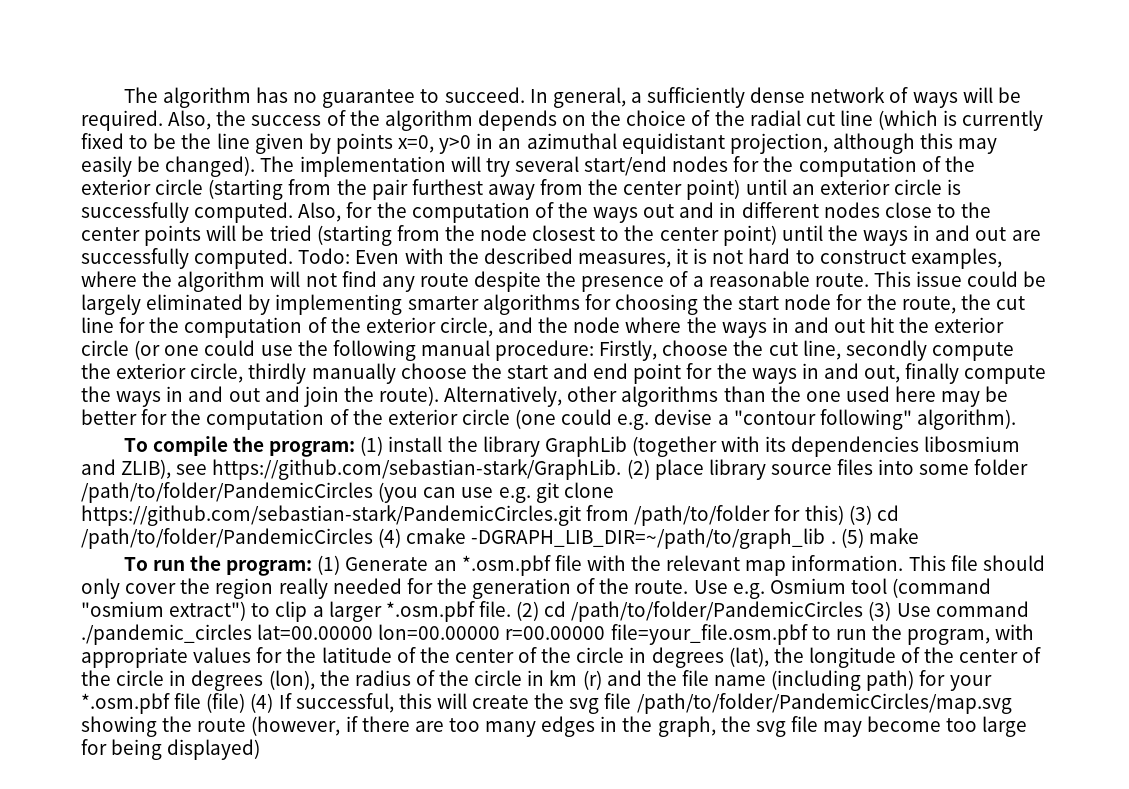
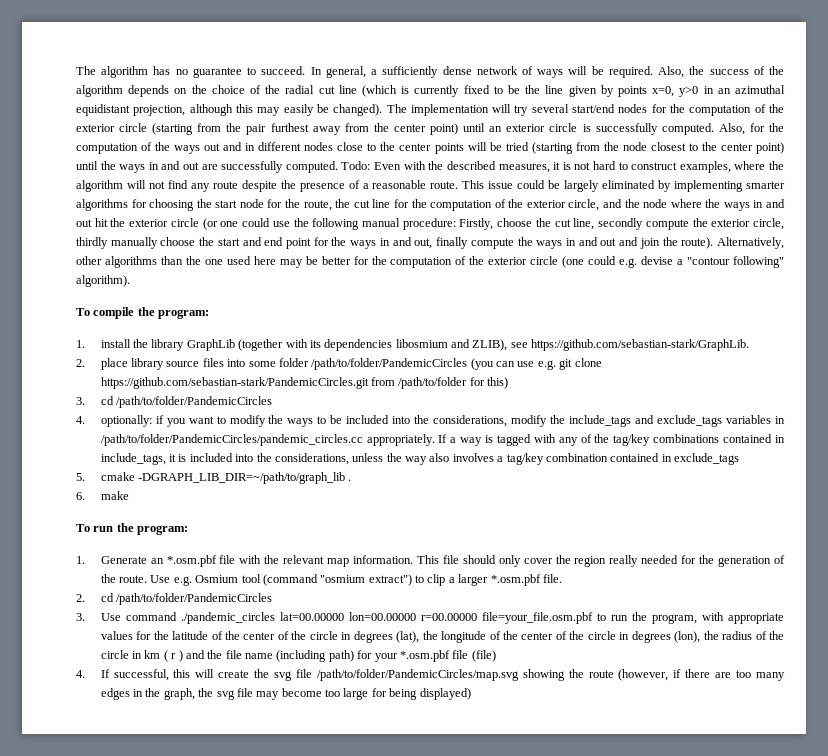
[360,436,384,456] (1) -> [76,340,85,348] // 1.
[626,459,650,479] (2) -> [76,359,85,367] // 2.
[848,505,899,525] [81,528,402,549] (3) cd /path/to/folder/PandemicCircles (4) -> [76,396,273,408] [76,415,785,427] [100,434,785,446] [100,453,740,465] [76,473,85,481] // 3. cd /path/to/folder/PandemicCircles // 4. optionally: if you want to modify the ways to be included into the considerations, modify the include_tags and exclude_tags variables in /path/to/folder/PandemicCircles/pandemic_circles.cc appropriately. If a way is tagged with any of the tag/key combinations contained in include_tags, it is included into the considerations, unless the way also involves a tag/key combination contained in exclude_tags // 5.
[840,528,864,548] (5) -> [76,492,85,500] // 6.
[317,555,341,575] (1) -> [76,556,85,564] // 1.
[516,601,892,622] (2) cd /path/to/folder/PandemicCircles (3) -> [76,593,273,605] [76,613,85,621] // 2. cd /path/to/folder/PandemicCircles // 3.
[582,670,602,690] (r) -> [163,650,183,662] ( r )
[250,693,274,713] (4) -> [76,670,85,678] // 4.

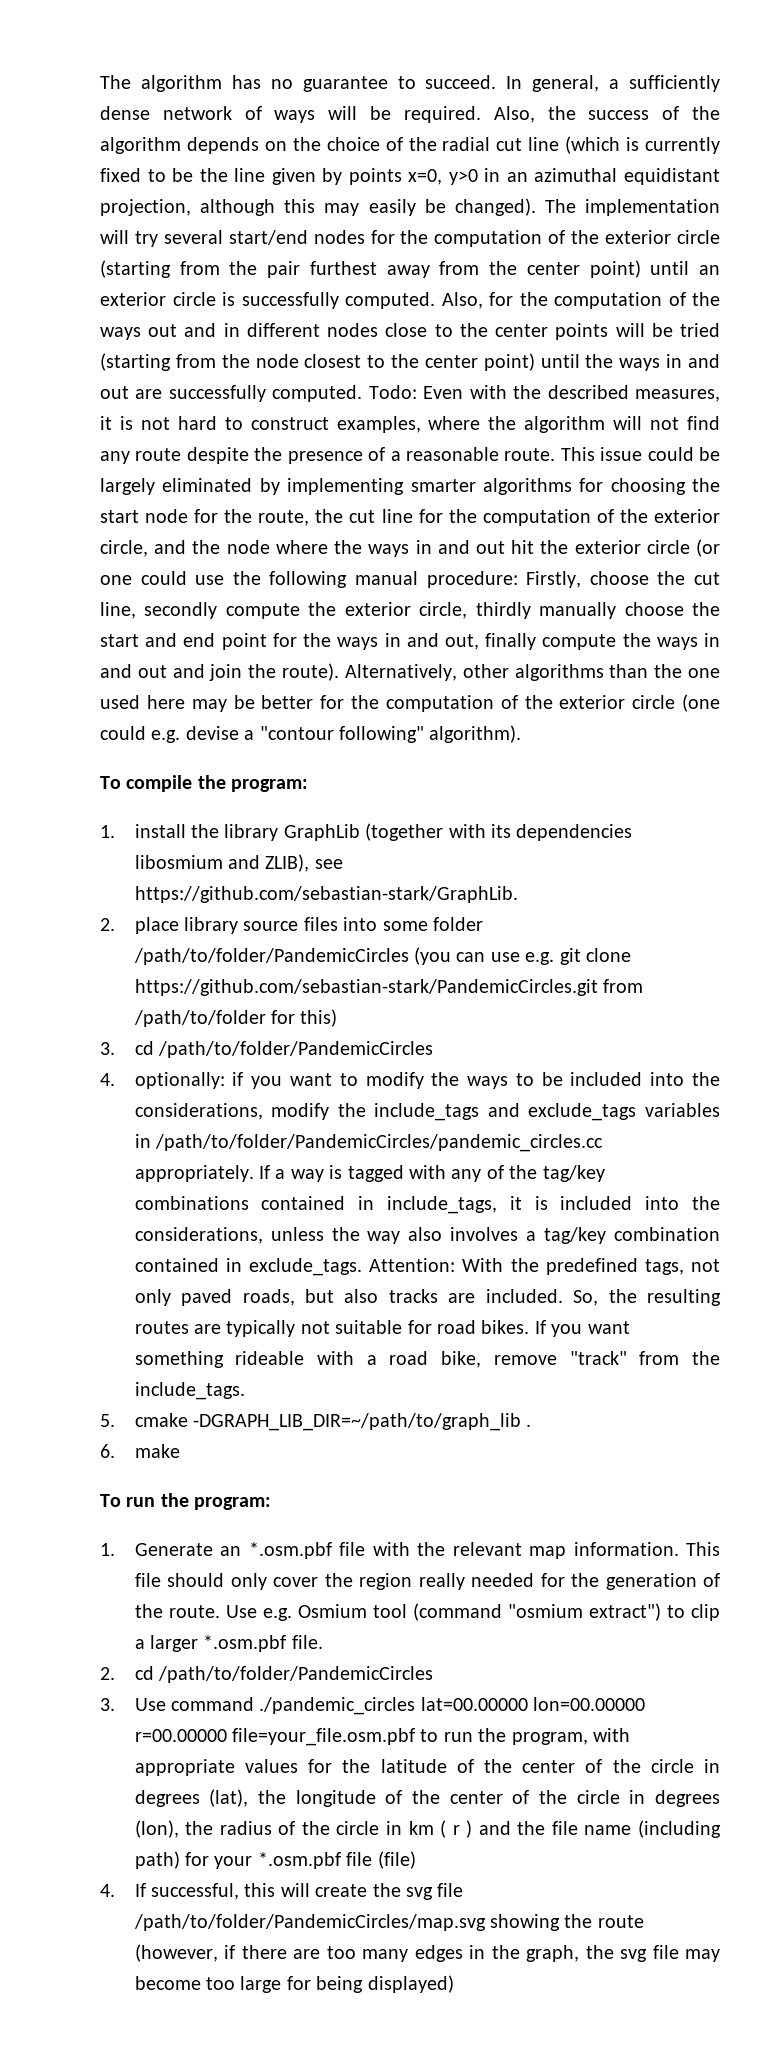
[674,453,740,465] exclude_tags -> [249,1258,720,1276] [134,1289,722,1306] [134,1320,630,1337] [134,1351,720,1368] [134,1382,245,1400] exclude_tags. Attention: With the predefined tags, not only paved roads, but also tracks are included. So, the resulting routes are typically not suitable for road bikes. If you want something rideable with a road bike, remove "track" from the include_tags.

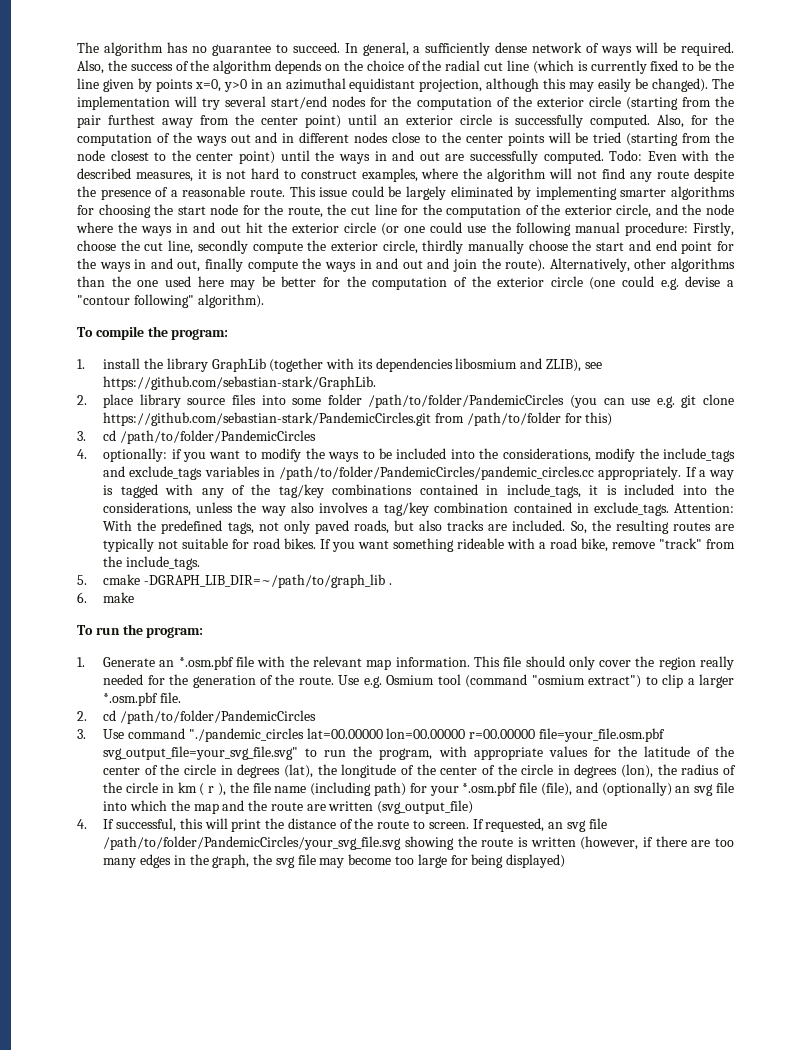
[259,1697,416,1715] ./pandemic_circles -> [188,728,304,742] "./pandemic_circles
(416, 1737) none -> [103,746,299,760] svg_output_file=your_svg_file.svg"
[466,1820,511,1838] ) and -> [217,783,226,796] ),
[377,1851,416,1869] (file) -> [540,782,735,796] [103,800,474,814] (file), and (optionally) an svg file into which the map and the route are written (svg_output_file)
[315,1883,464,1900] [133,1914,486,1931] create the svg file /path/to/folder/PandemicCircles/map.svg -> [231,818,607,832] [103,836,402,850] print the distance of the route to screen. If requested, an svg file /path/to/folder/PandemicCircles/your_svg_file.svg
(644, 1921) none -> [517,837,576,847] is written

